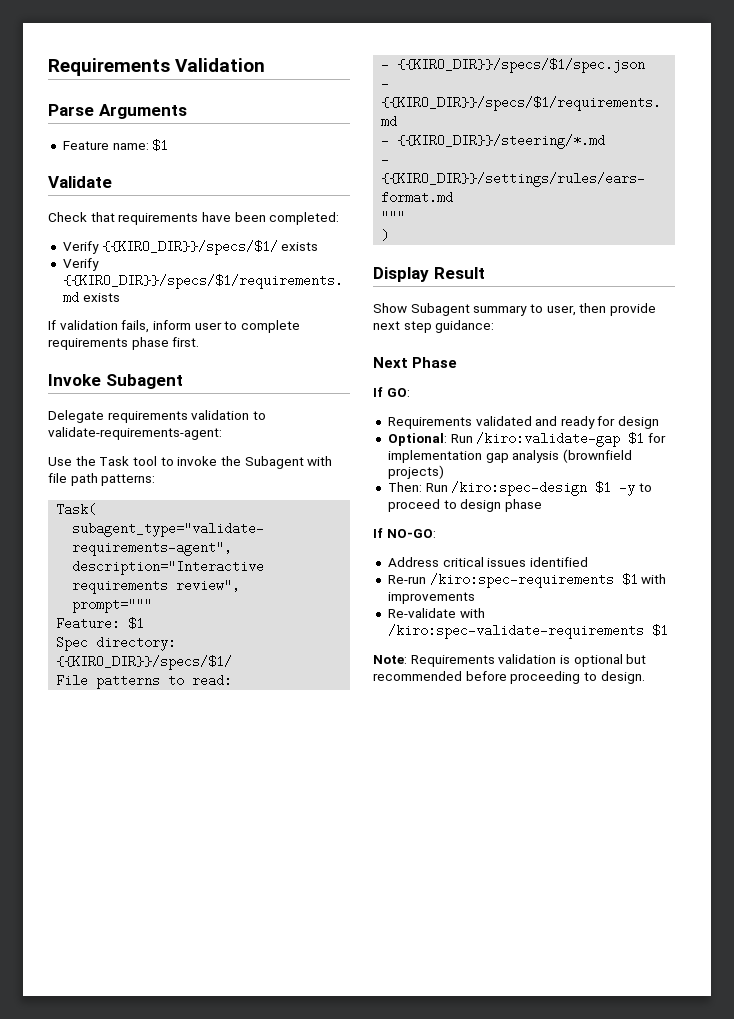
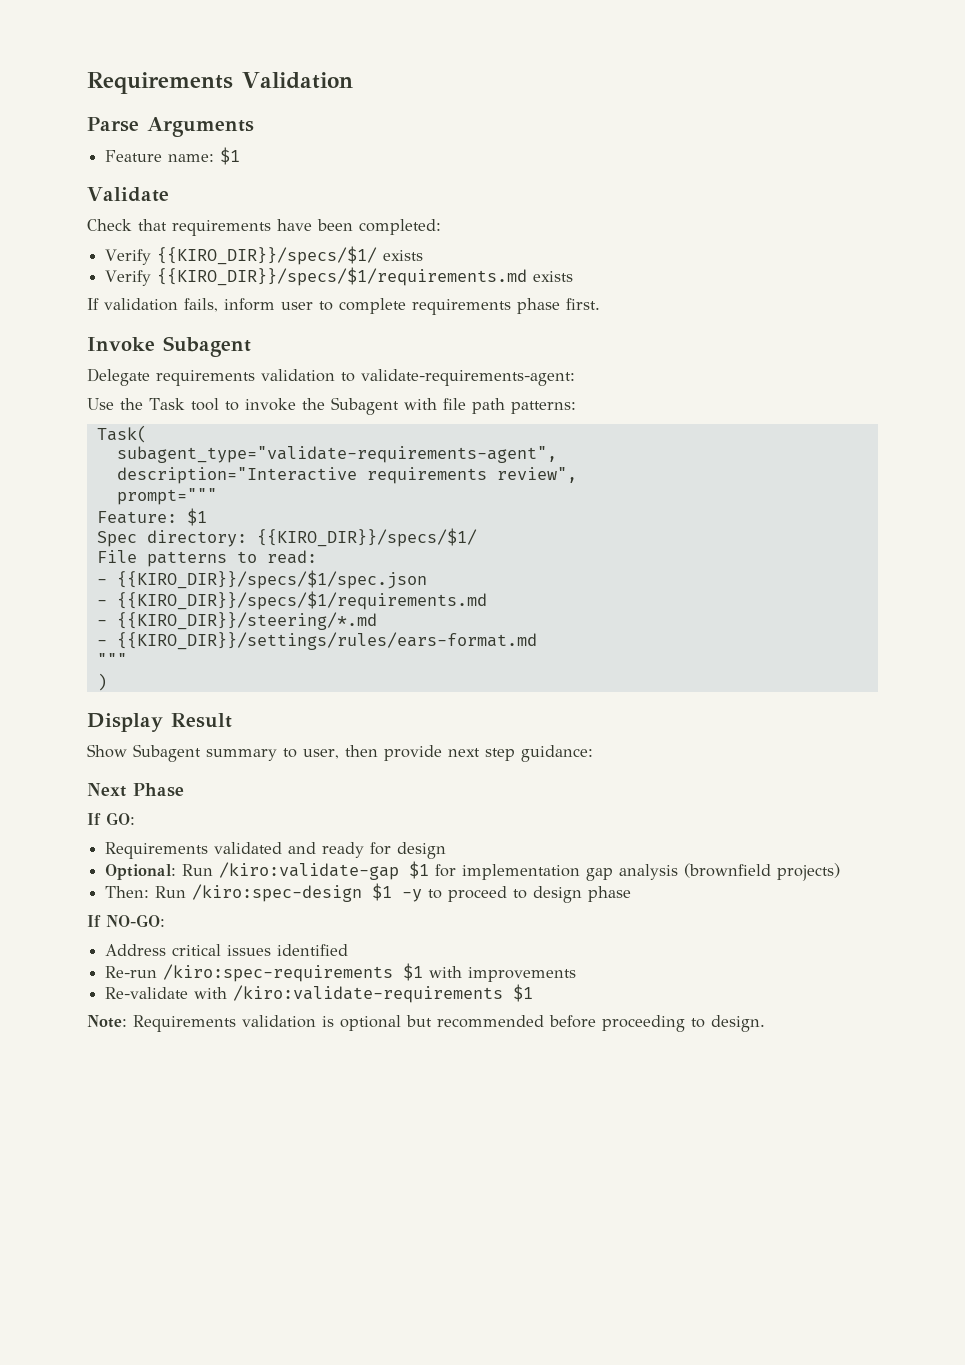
[387,624,644,639] /kiro:spec-validate-requirements -> [233,985,504,1003] /kiro:validate-requirements

